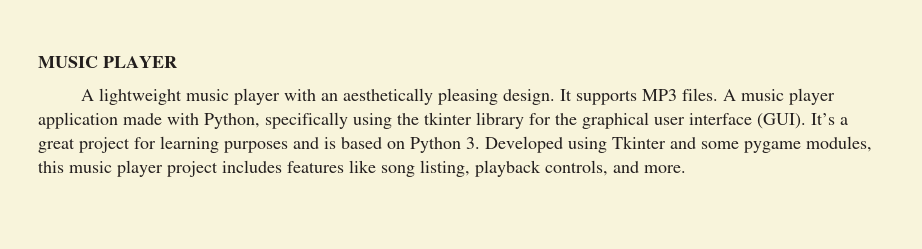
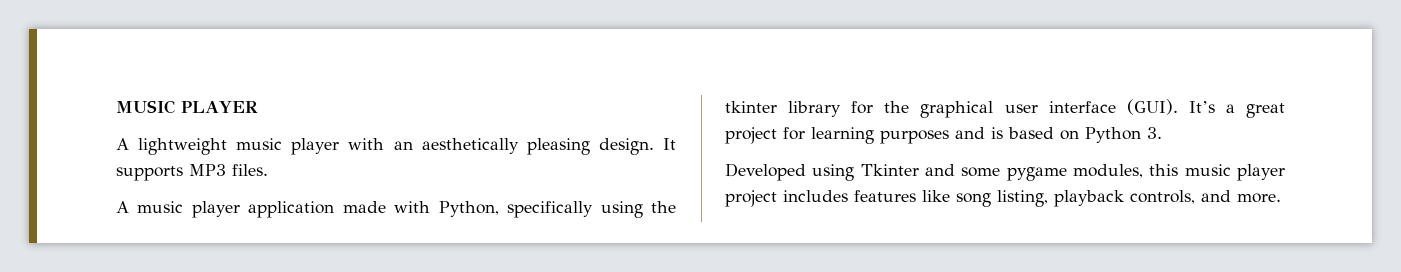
(718, 94) none -> (268, 170) //
(480, 143) none -> (1162, 133) //

